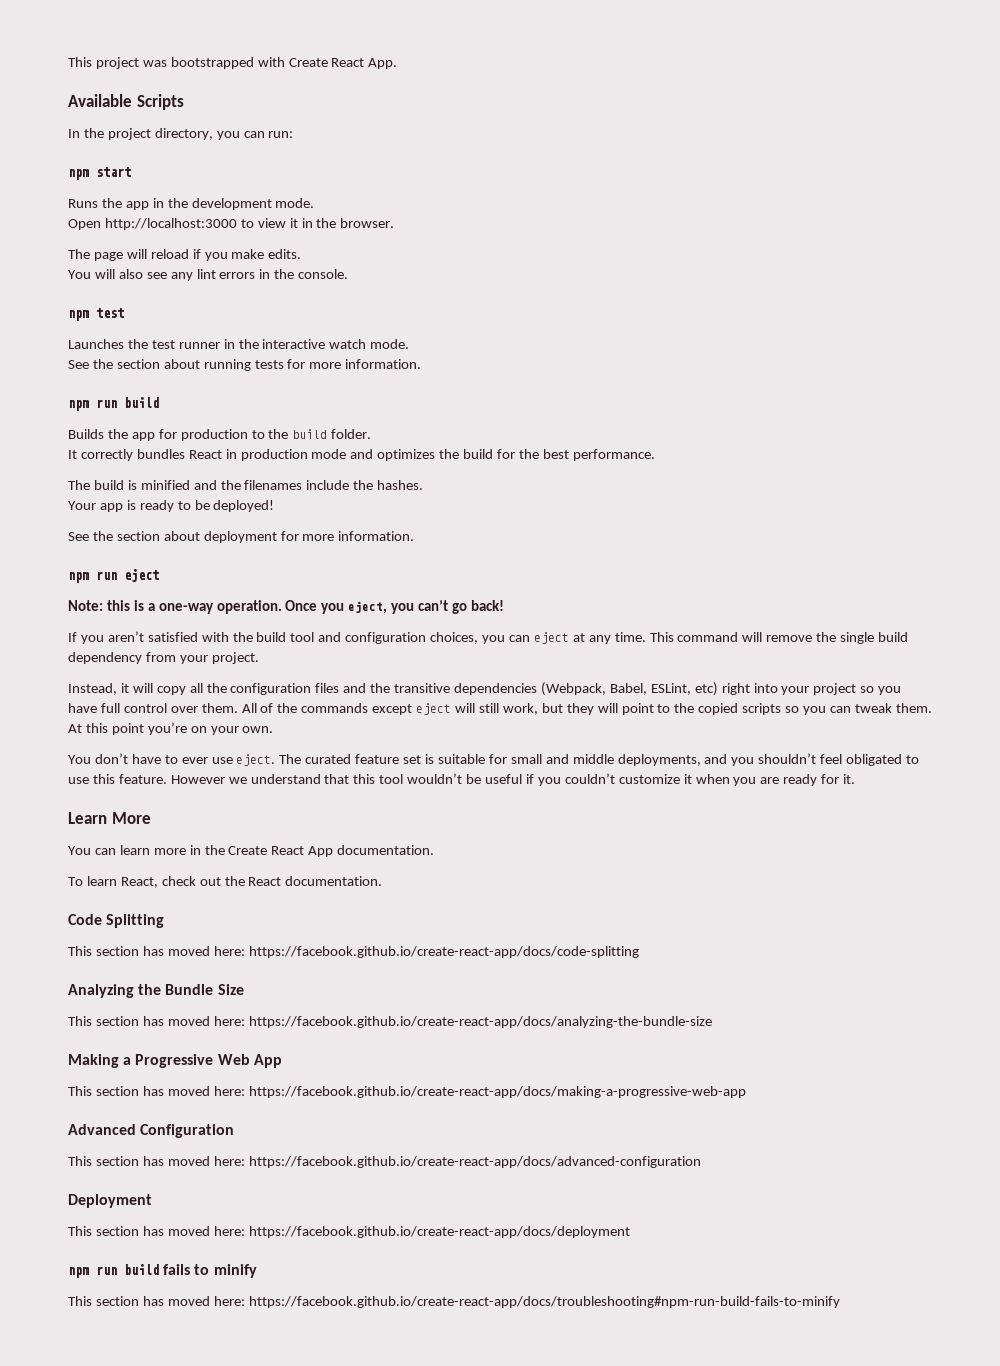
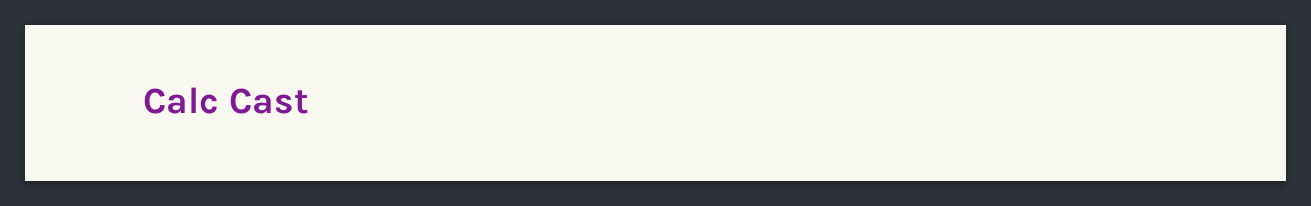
[68,57,398,69] [68,94,184,110] [68,128,294,140] [68,167,131,180] [68,198,315,210] [68,218,395,230] [68,249,302,261] [68,269,349,281] [68,308,124,321] [68,339,410,349] [68,359,422,371] [68,397,159,411] [68,429,372,441] [68,449,655,461] [68,480,424,490] [68,500,275,512] [68,531,415,543] [68,569,159,583] [68,600,504,614] [68,631,909,644] [68,652,259,664] [68,682,902,696] [68,703,932,715] [68,722,274,735] [68,753,920,766] [68,773,856,786] [68,812,151,824] [68,845,435,857] [68,876,383,888] [68,914,165,928] [68,946,639,958] [68,984,244,998] [68,1016,712,1028] [68,1054,282,1068] [68,1086,746,1098] [68,1124,235,1138] [68,1156,701,1168] [68,1194,152,1208] [68,1226,630,1238] [68,1264,257,1278] [68,1296,840,1308] This project was bootstrapped with Create React App. // Available Scripts // In the project directory, you can run: // npm start // Runs the app in the development mode. // Open http://localhost:3000 to view it in the browser. // The page will reload if you make edits. // You will also see any lint errors in the console. // npm test // Launches the test runner in the interactive watch mode. // See the section about running tests for more information. // npm run build // Builds the app for production to the build folder. // It correctly bundles React in production mode and optimizes the build for the best performance. // The build is minified and the filenames include the hashes. // Your app is ready to be deployed! // See the section about deployment for more information. // npm run eject // Note: this is a one-way operation. Once you eject, you can’t go back! // If you aren’t satisfied with the build tool and configuration choices, you can eject at any time. This command will remove the single build dependency from your project. // Instead, it will copy all the configuration files and the transitive dependencies (Webpack, Babel, ESLint, etc) right into your project so you have full control over them. All of the commands except eject will still work, but they will point to the copied scripts so you can tweak them. At this point you’re on your own. // You don’t have to ever use eject. The curated feature set is suitable for small and middle deployments, and you shouldn’t feel obligated to use this feature. However we understand that this tool wouldn’t be useful if you couldn’t customize it when you are ready for it. // Learn More // You can learn more in the Create React App documentation. // To learn React, check out the React documentation. // Code Splitting // This section has moved here: https://facebook.github.io/create-react-app/docs/code-splitting // Analyzing the Bundle Size // This section has moved here: https://facebook.github.io/create-react-app/docs/analyzing-the-bundle-size // Making a Progressive Web App // This section has moved here: https://facebook.github.io/create-react-app/docs/making-a-progressive-web-app // Advanced Configuration // This section has moved here: https://facebook.github.io/create-react-app/docs/advanced-configuration // Deployment // This section has moved here: https://facebook.github.io/create-react-app/docs/deployment // npm run build fails to minify // This section has moved here: https://facebook.github.io/create-react-app/docs/troubleshooting#npm-run-build-fails-to-minify -> [143,87,309,114] Calc Cast

